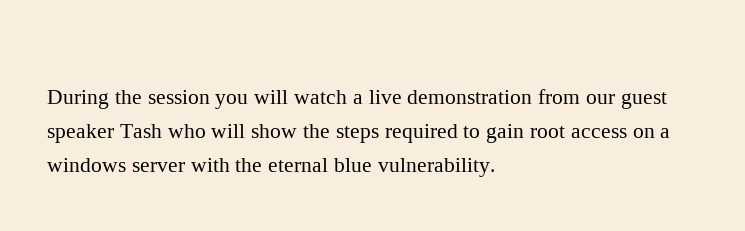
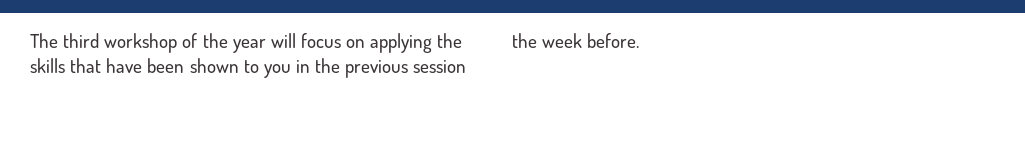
[47,89,667,109] [47,124,671,143] [47,158,495,177] During the session you will watch a live demonstration from our guest speaker Tash who will show the steps required to gain root access on a windows server with the eternal blue vulnerability. -> [30,33,463,53] [30,58,467,78] [512,33,640,48] The third workshop of the year will focus on applying the skills that have been shown to you in the previous session the week before.

